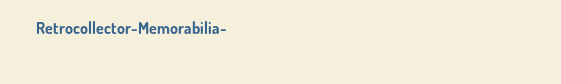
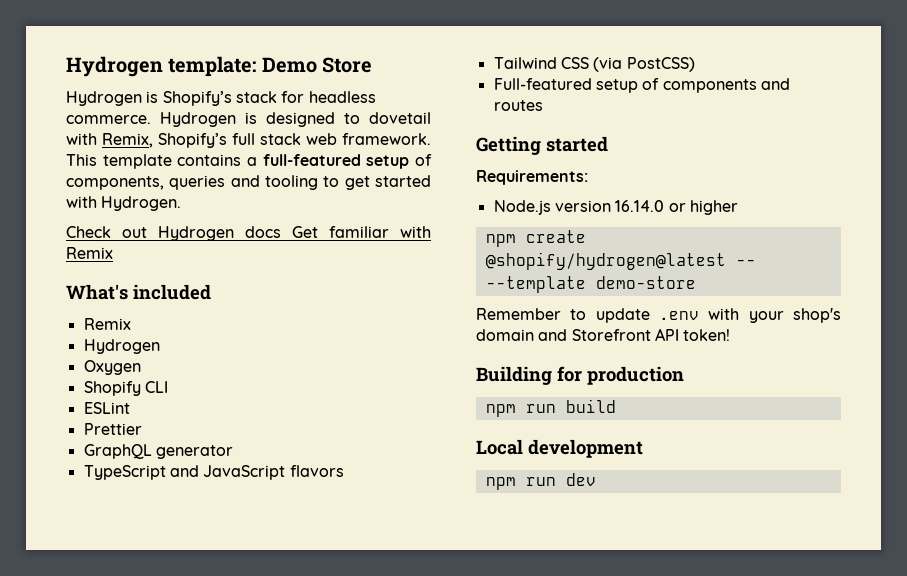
[36,21,227,34] Retrocollector-Memorabilia- -> [66,56,373,77] [66,91,376,106] [66,112,431,127] [66,133,431,148] [66,154,433,169] [66,175,431,190] [66,196,182,211] [66,226,431,241] [66,247,113,259] [66,284,211,300] [83,318,131,330] [83,339,160,354] [83,360,141,375] [83,381,168,396] [83,402,130,414] [83,423,142,435] [83,444,233,459] [83,465,344,480] [493,57,695,72] [493,78,790,93] [493,100,543,111] [476,136,608,155] [476,170,588,185] [493,200,738,215] [485,230,586,247] [485,252,756,270] [485,276,696,293] [476,308,841,323] [476,328,731,341] [476,366,684,385] [485,399,616,417] [476,439,643,458] [485,473,596,490] Hydrogen template: Demo Store // Hydrogen is Shopify’s stack for headless commerce. Hydrogen is designed to dovetail with Remix, Shopify’s full stack web framework. This template contains a full-featured setup of components, queries and tooling to get started with Hydrogen. // Check out Hydrogen docs Get familiar with Remix // What's included // Remix // Hydrogen // Oxygen // Shopify CLI // ESLint // Prettier // GraphQL generator // TypeScript and JavaScript flavors // Tailwind CSS (via PostCSS) // Full-featured setup of components and routes // Getting started // Requirements: // Node.js version 16.14.0 or higher // npm create @shopify/hydrogen@latest -- --template demo-store // Remember to update .env with your shop's domain and Storefront API token! // Building for production // npm run build // Local development // npm run dev

